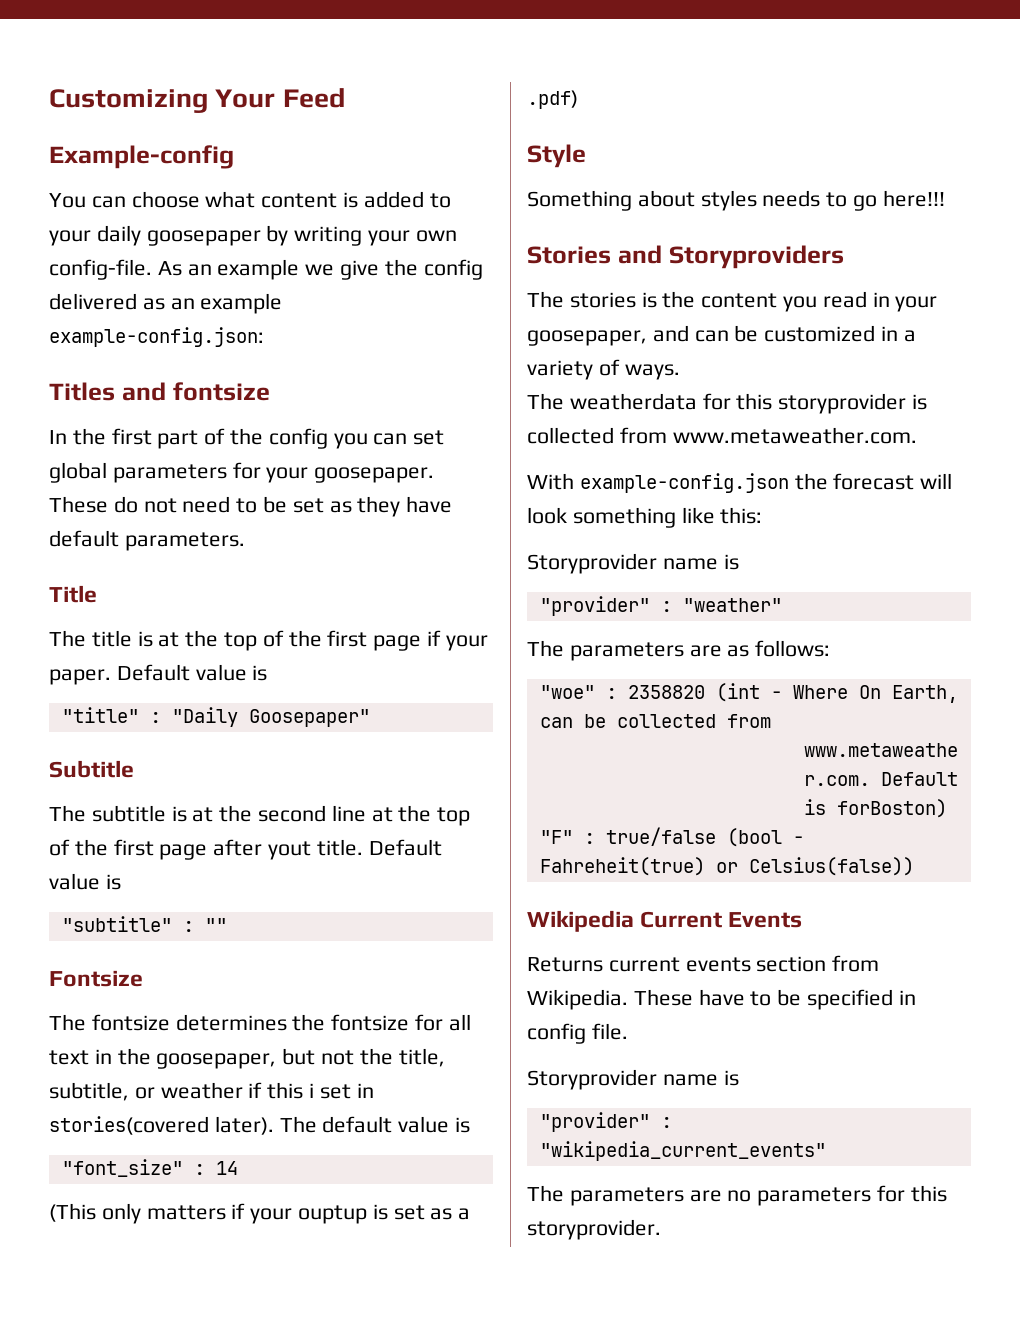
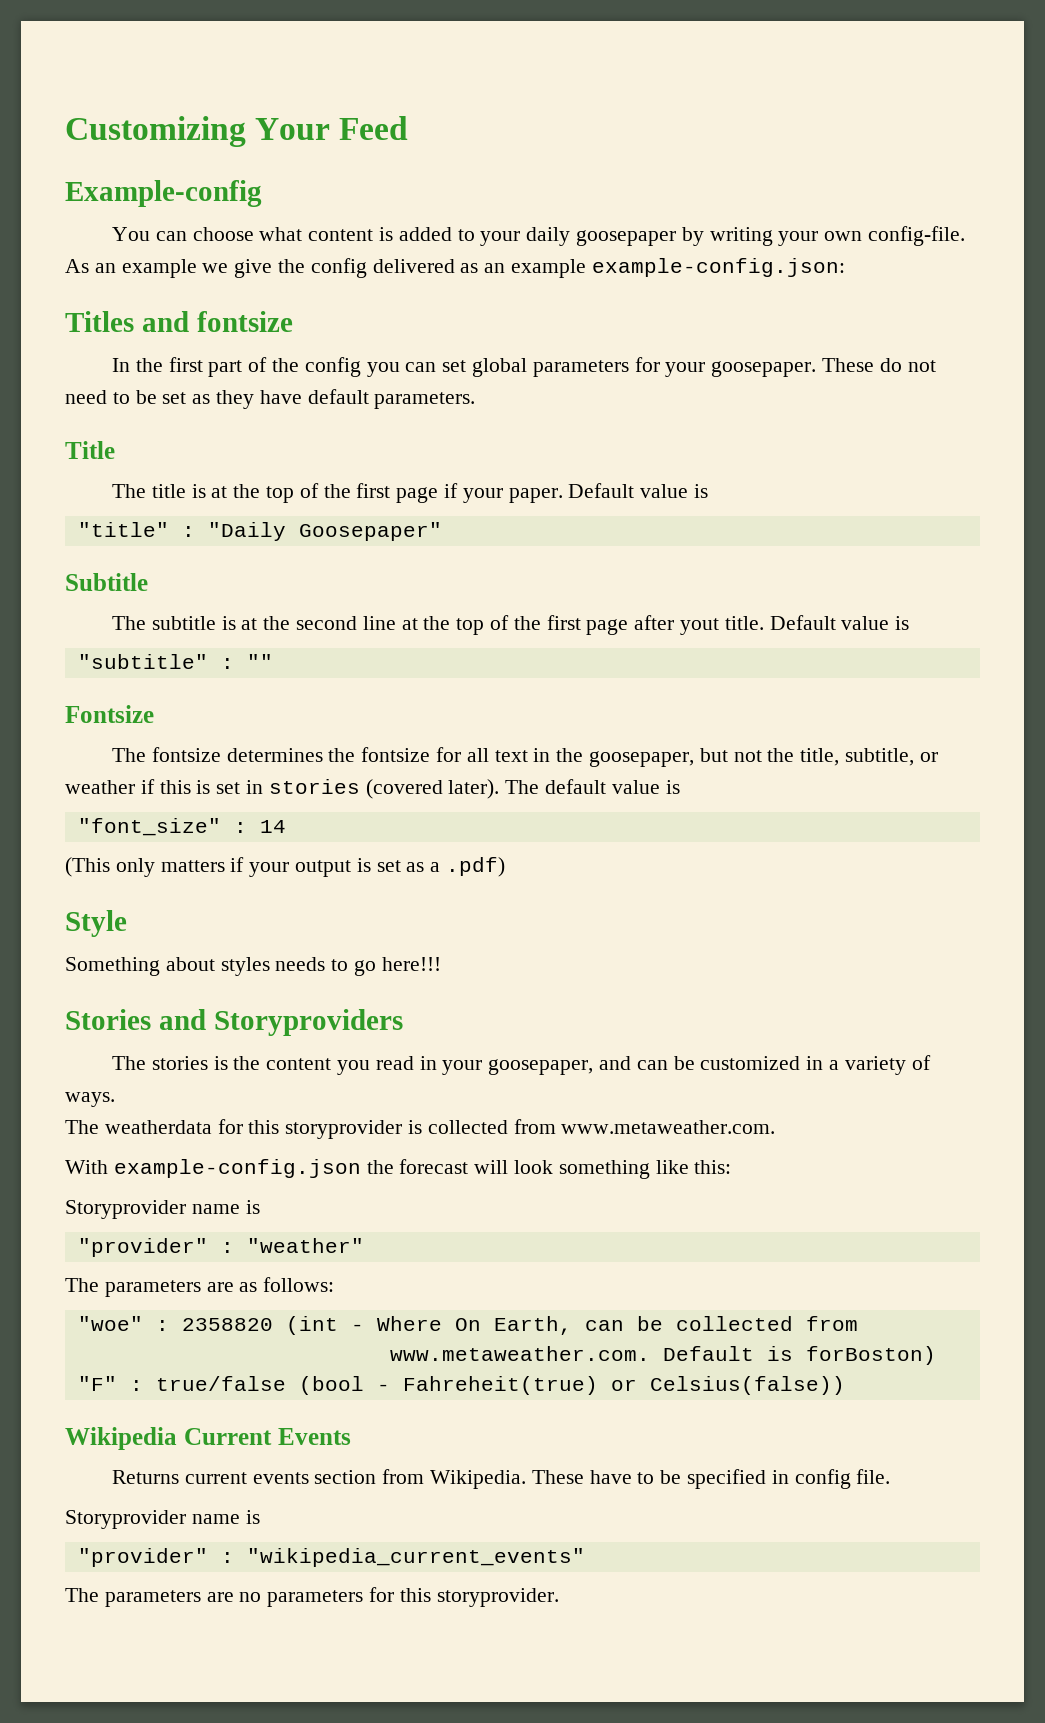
[309,1083,315,1098] i -> [196,780,211,794] is
[49,1116,209,1135] stories(covered -> [268,779,443,799] stories (covered
[298,1205,368,1224] ouptup -> [295,860,352,877] output

